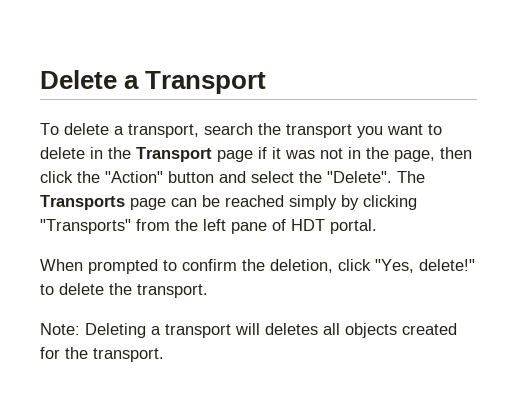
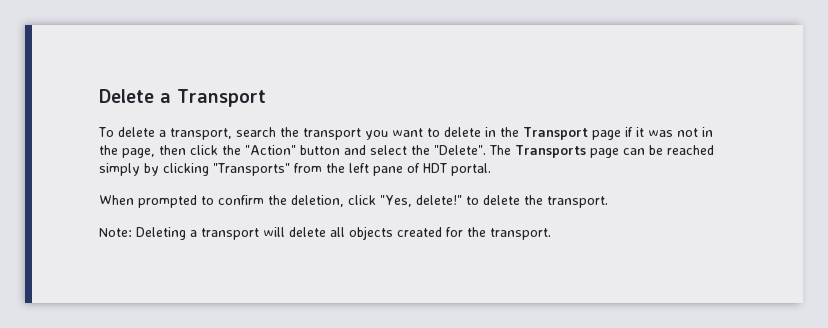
[265,323,318,335] deletes -> [289,227,326,237] delete

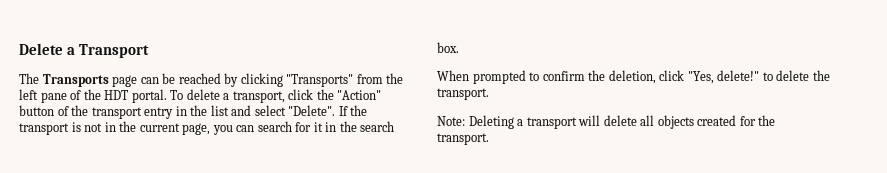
[98,127,713,140] [99,145,486,158] To delete a transport, search the transport you want to delete in the Transport page if it was not in the page, then click the "Action" button and select the "Delete". -> (150, 51) none
[99,163,140,176] simply -> (221, 78) none
(420, 168) none -> [83,89,101,100] the
(491, 169) none -> [170,89,382,103] [19,105,368,119] [19,121,395,135] [437,42,459,53] To delete a transport, click the "Action" button of the transport entry in the list and select "Delete". If the transport is not in the current page, you can search for it in the search box.

